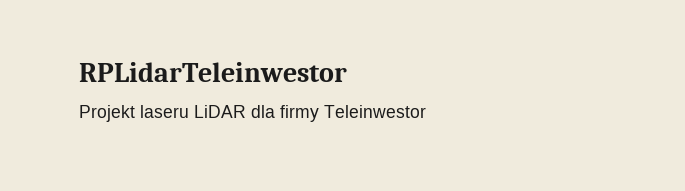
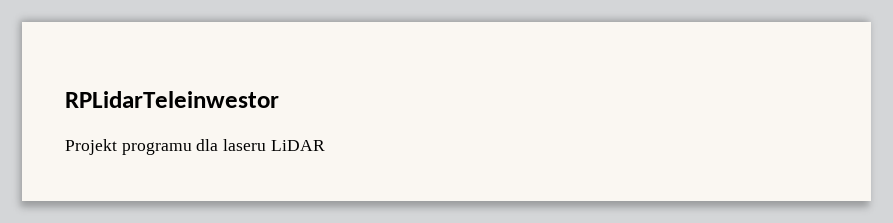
[140,105,426,122] laseru LiDAR dla firmy Teleinwestor -> [121,139,325,155] programu dla laseru LiDAR

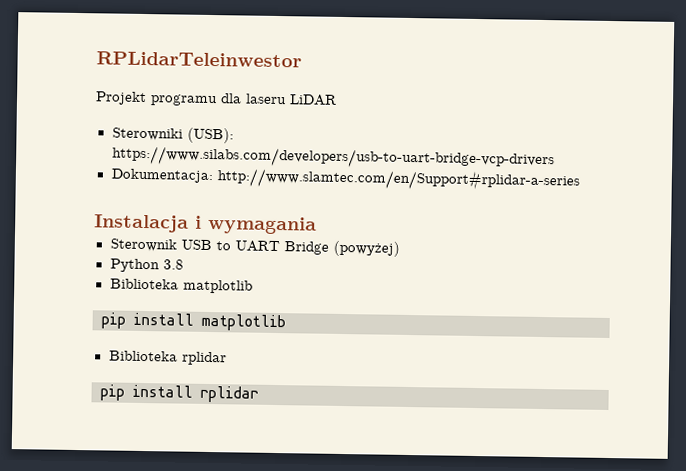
(325, 145) none -> [111,127,234,144] [111,145,555,171] [110,167,580,192] [94,214,317,235] [109,238,400,257] [109,258,184,273] [109,278,253,294] [101,312,286,332] [108,350,227,366] [100,384,259,403] // Sterowniki (USB): https://www.silabs.com/developers/usb-to-uart-bridge-vcp-drivers // Dokumentacja: http://www.slamtec.com/en/Support#rplidar-a-series // Instalacja i wymagania // Sterownik USB to UART Bridge (powyżej) // Python 3.8 // Biblioteka matplotlib // pip install matplotlib // Biblioteka rplidar // pip install rplidar

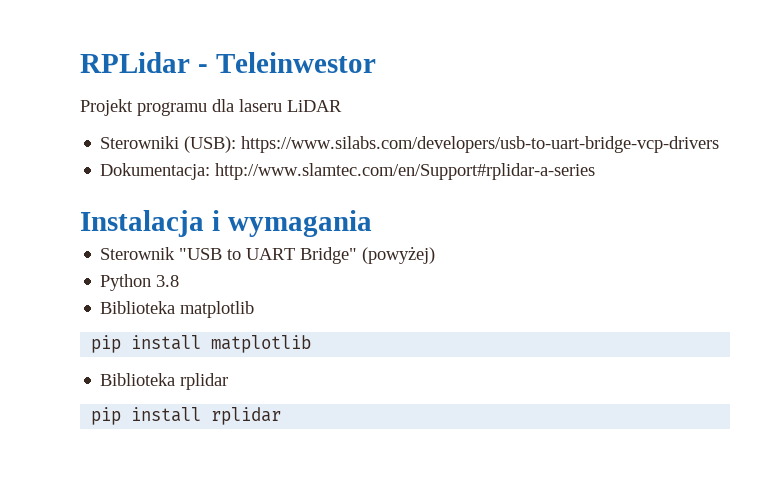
[96,51,302,68] RPLidarTeleinwestor -> [80,52,376,73] RPLidar - Teleinwestor
[180,239,212,251] USB -> [179,248,223,260] "USB
[283,241,329,255] Bridge -> [300,247,358,264] Bridge"

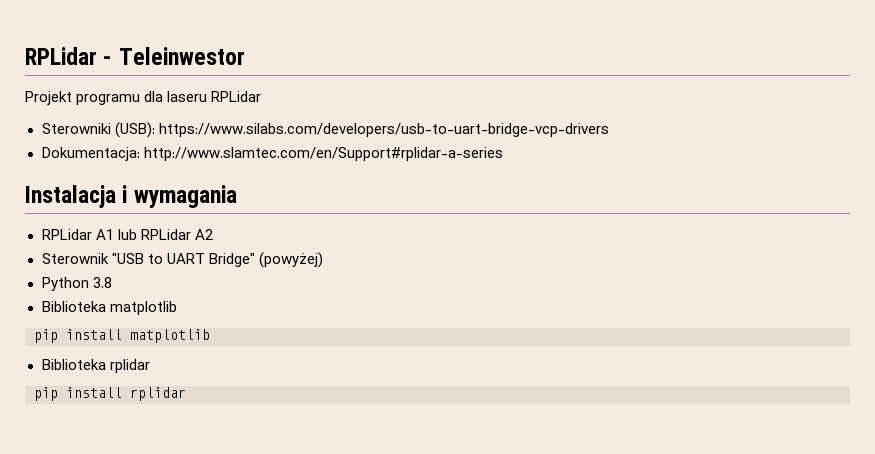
[287,100,342,112] LiDAR -> [211,91,262,102] RPLidar
(372, 223) none -> [41,229,213,240] // RPLidar A1 lub RPLidar A2

